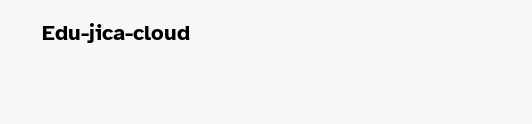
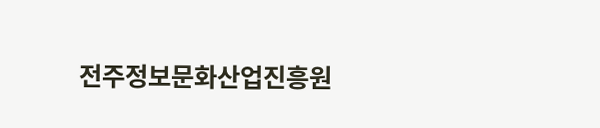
[42,23,190,43] Edu-jica-cloud -> [78,63,332,91] 전주정보문화산업진흥원

